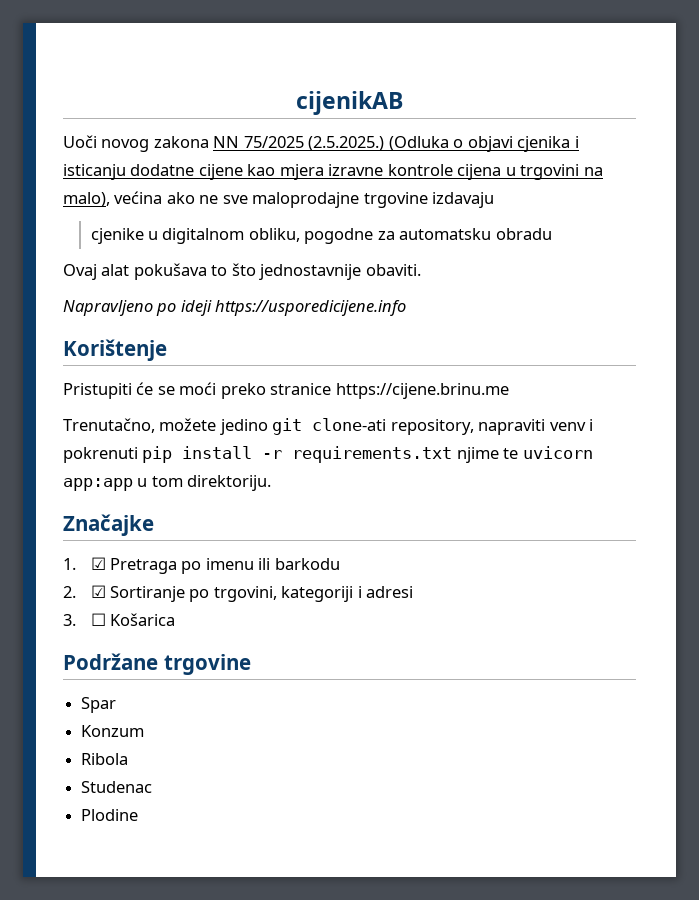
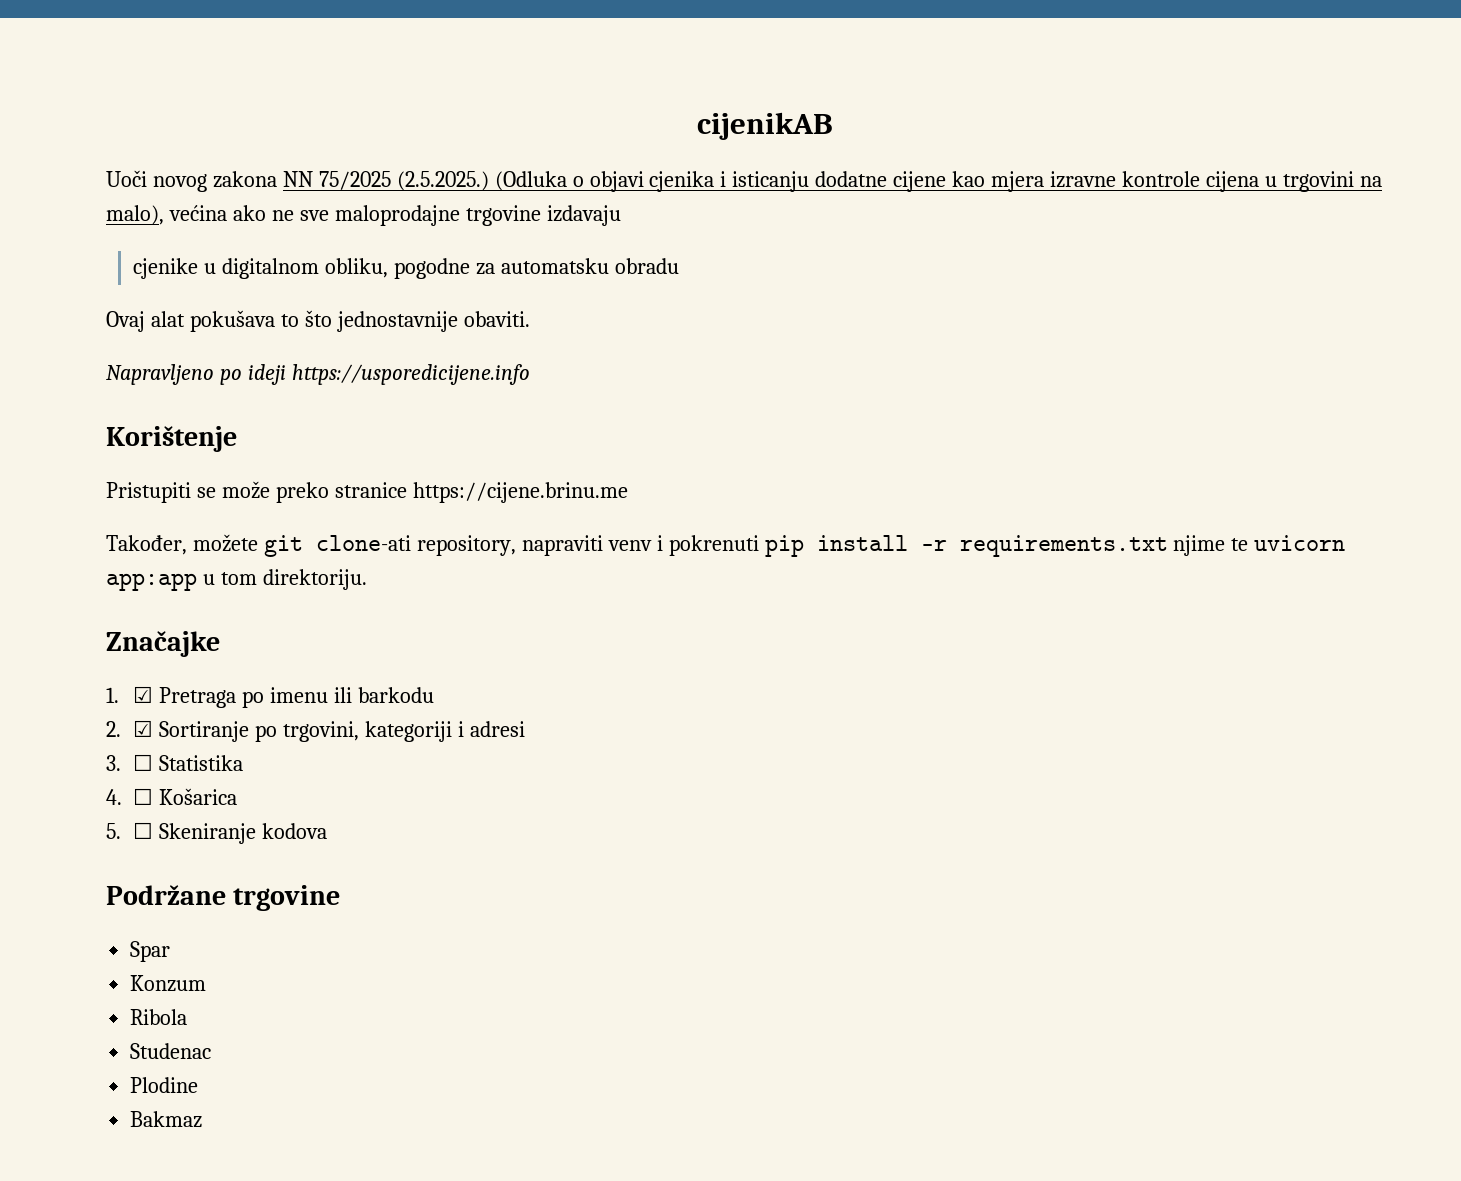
[136,382,217,395] će se moći -> [196,481,270,499] se može
[63,418,268,435] Trenutačno, možete jedino -> [106,534,258,555] Također, možete
[109,613,175,626] Košarica -> [159,755,244,771] [106,788,238,805] [106,822,328,844] Statistika // 4. ☐ Košarica // 5. ☐ Skeniranje kodova
(139, 815) none -> [130,1111,203,1128] // Bakmaz

